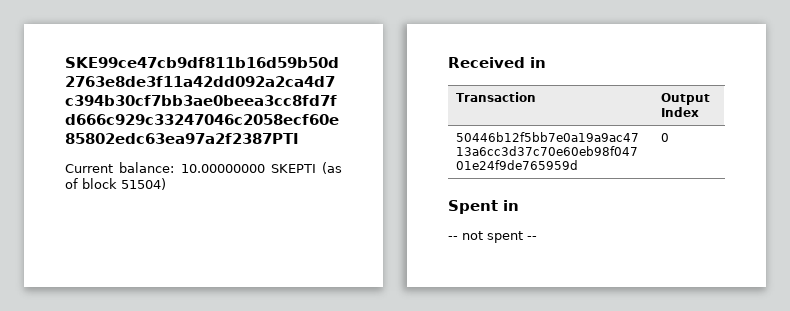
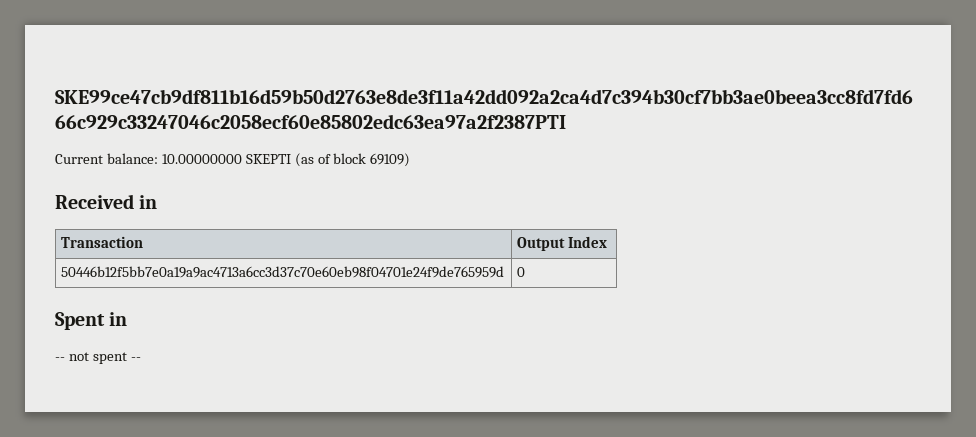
[121,178,166,190] 51504) -> [370,153,411,167] 69109)

